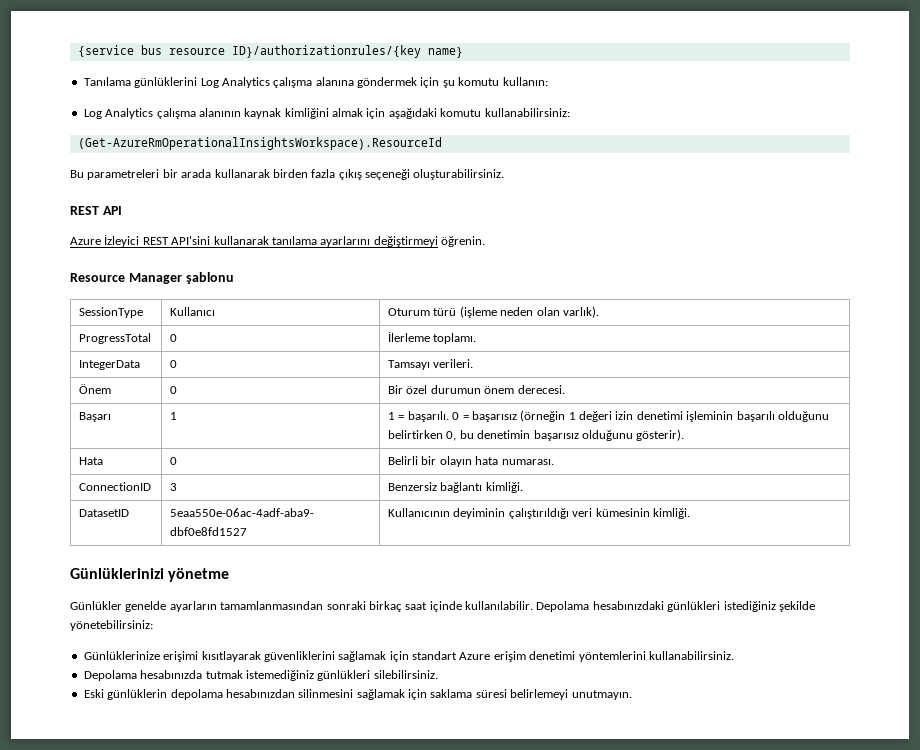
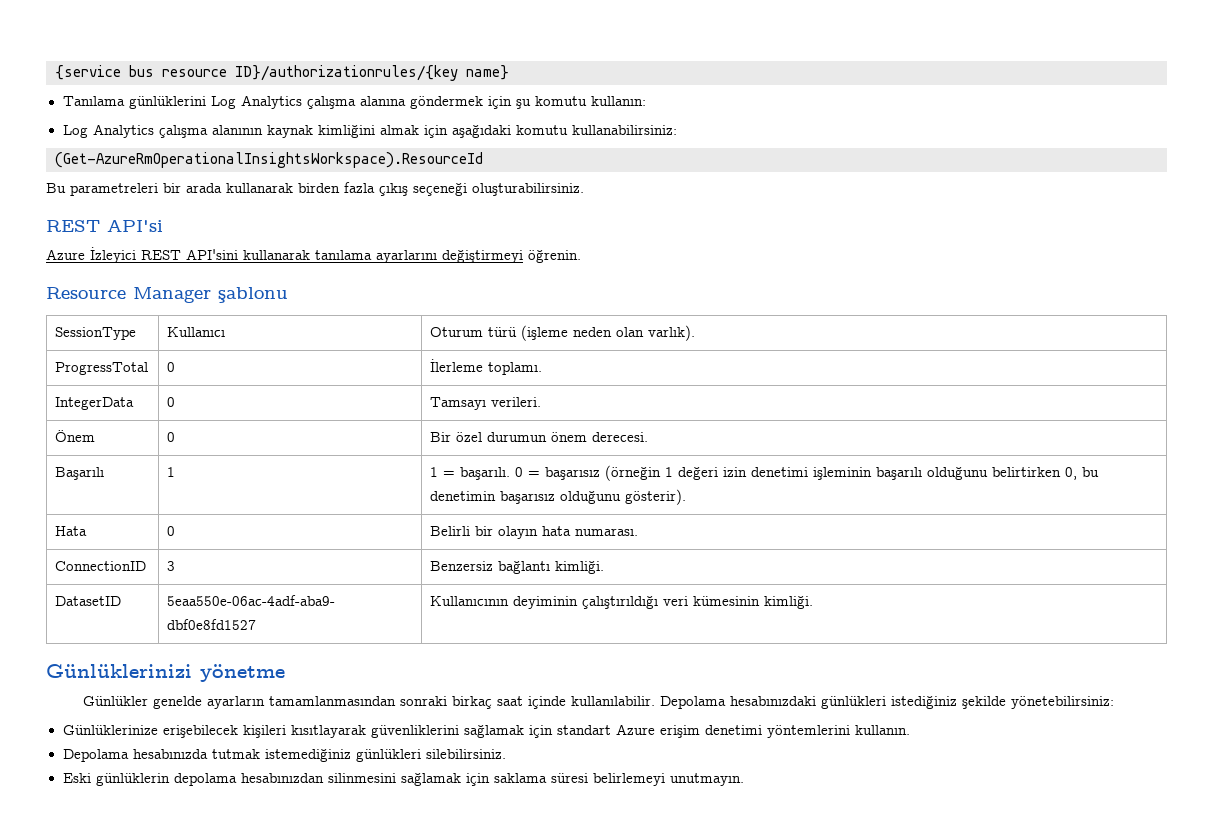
[102,206,122,215] API -> [107,220,163,232] API'si
[79,412,112,422] Başarı -> [55,467,105,480] Başarılı
[163,651,199,662] erişimi -> [162,725,286,738] erişebilecek kişileri
[648,651,734,660] kullanabilirsiniz. -> [854,725,910,735] kullanın.

